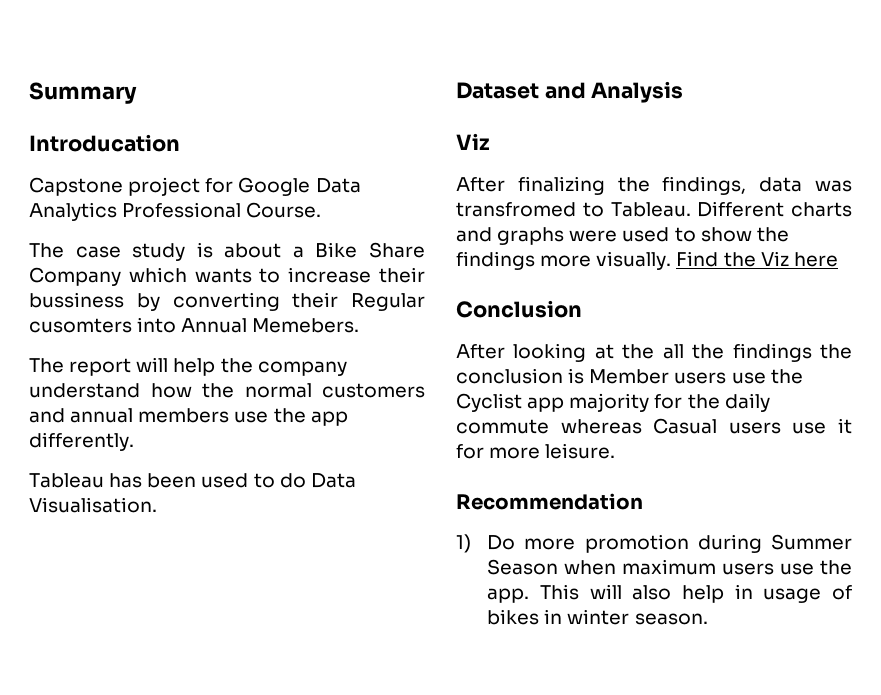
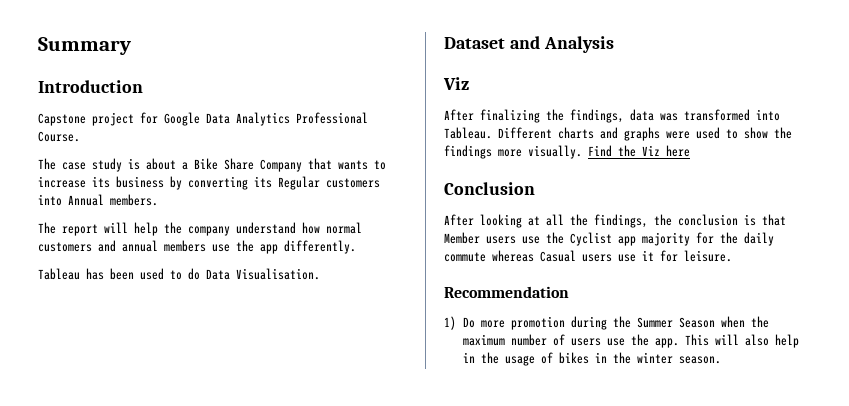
[29,134,180,152] Introducation -> [38,80,143,93] Introduction
[128,267,187,283] which -> [308,158,332,170] that
[379,267,426,283] [29,292,425,311] [29,318,132,333] their bussiness by converting their Regular cusomters -> [92,176,380,190] its business by converting its Regular customers
[252,318,360,333] Memebers. -> [110,194,158,206] members.
[202,383,234,398] the -> (320, 228) none
[456,202,604,217] transfromed to -> [684,109,780,121] transformed into
[622,344,655,359] the -> (540, 221) none
[732,343,812,362] findings -> [594,214,648,228] findings,
(585, 376) none -> [762,214,786,226] that
[489,447,541,459] more -> (678, 256) none
(762, 543) none -> [612,316,631,328] the
[622,559,717,575] maximum -> [750,316,769,328] [462,334,565,346] the maximum number of
(753, 591) none -> [480,352,499,364] the
(563, 616) none -> [612,352,631,364] the

